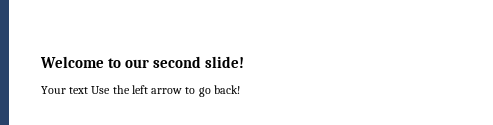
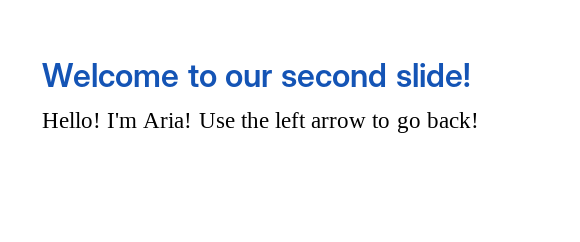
[41,86,89,94] Your text -> [42,112,193,128] Hello! I'm Aria!

